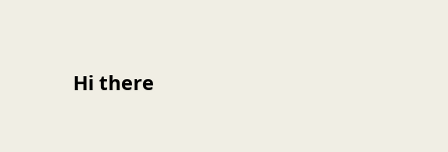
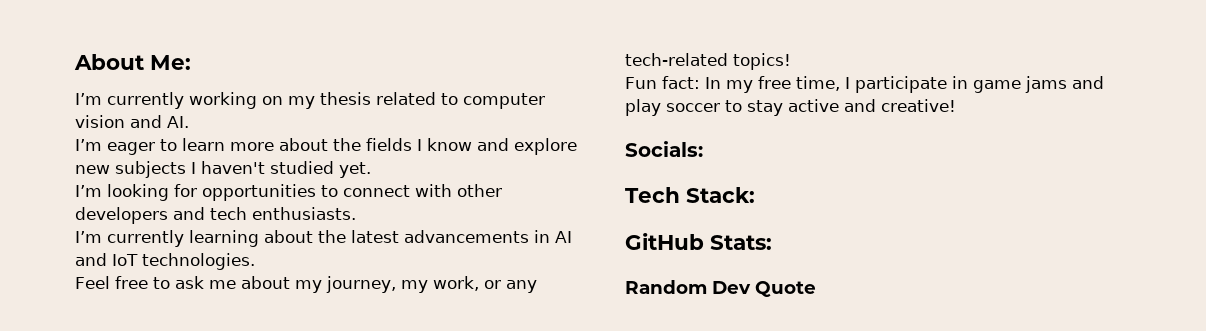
[72,75,156,91] Hi there -> [74,54,191,70] [75,92,545,109] [75,115,189,128] [75,138,577,155] [75,161,371,178] [75,184,502,201] [75,207,356,224] [75,230,572,247] [75,253,255,270] [75,276,537,293] [625,53,791,70] [625,76,1104,93] [625,99,956,116] [625,141,703,157] [625,187,755,203] [625,233,772,250] [625,280,816,297] About Me: // I’m currently working on my thesis related to computer vision and AI. // I’m eager to learn more about the fields I know and explore new subjects I haven't studied yet. // I’m looking for opportunities to connect with other developers and tech enthusiasts. // I’m currently learning about the latest advancements in AI and IoT technologies. // Feel free to ask me about my journey, my work, or any tech-related topics! // Fun fact: In my free time, I participate in game jams and play soccer to stay active and creative! // Socials: // Tech Stack: // GitHub Stats: // Random Dev Quote

